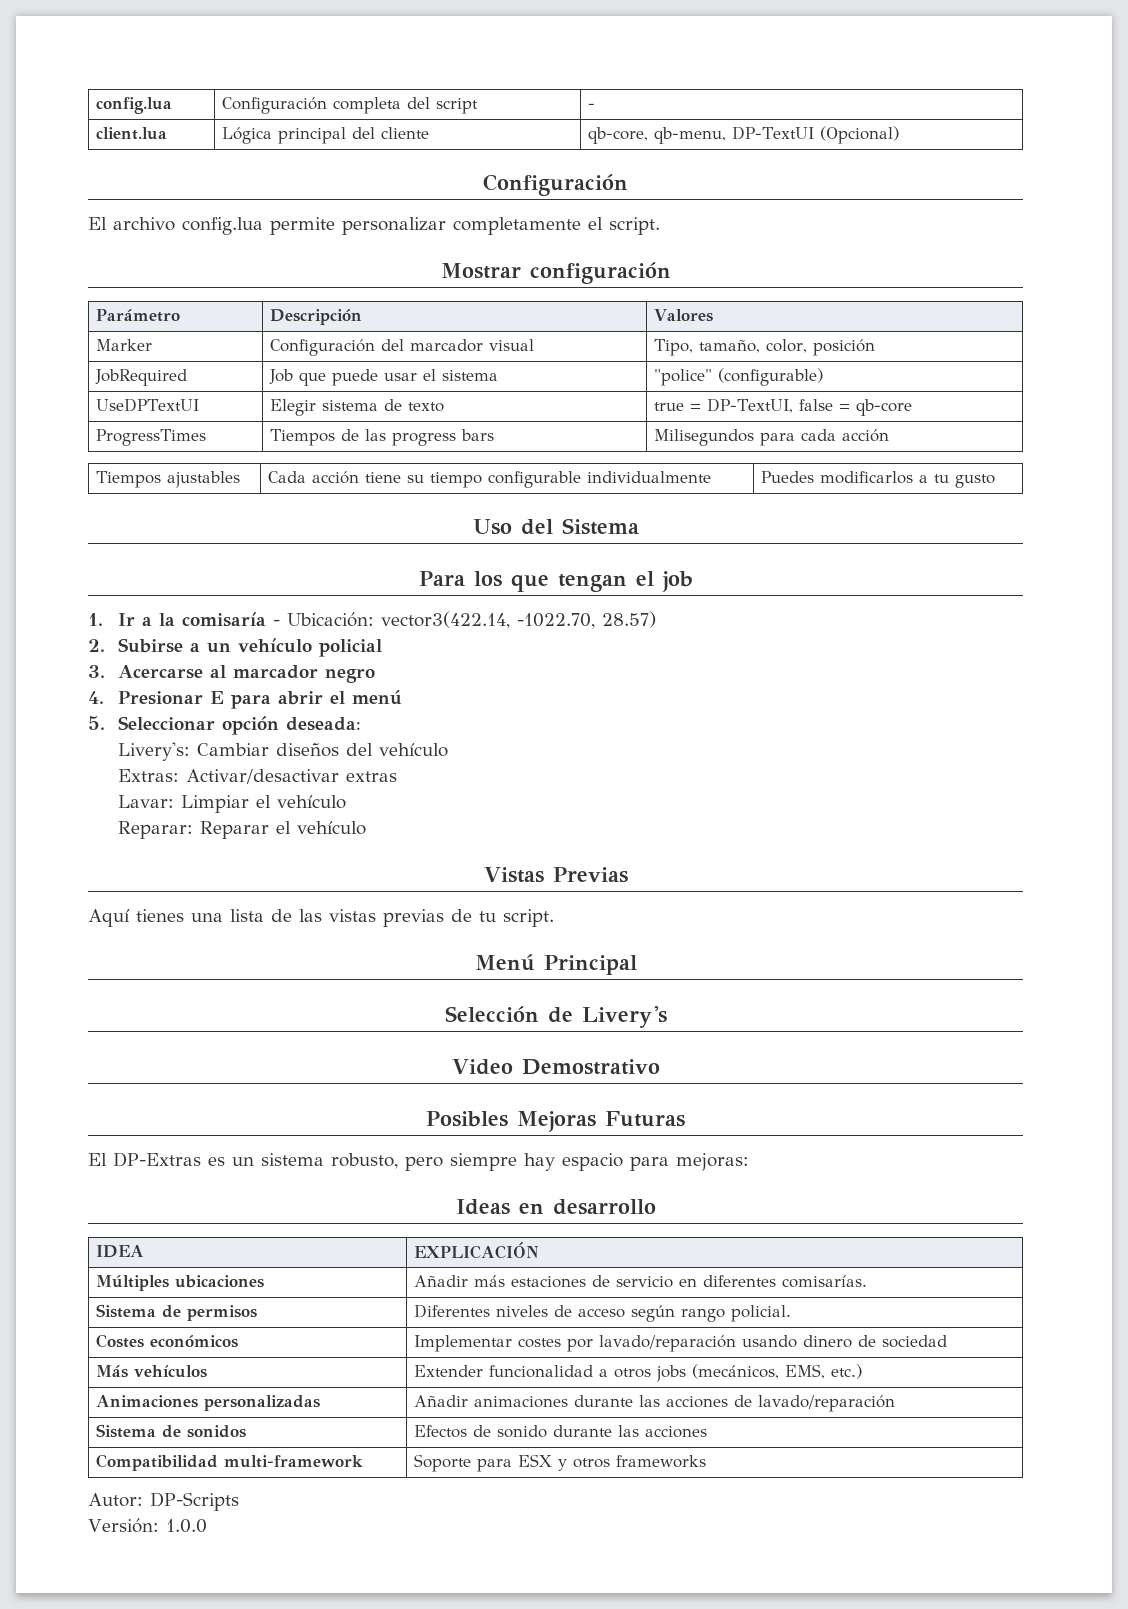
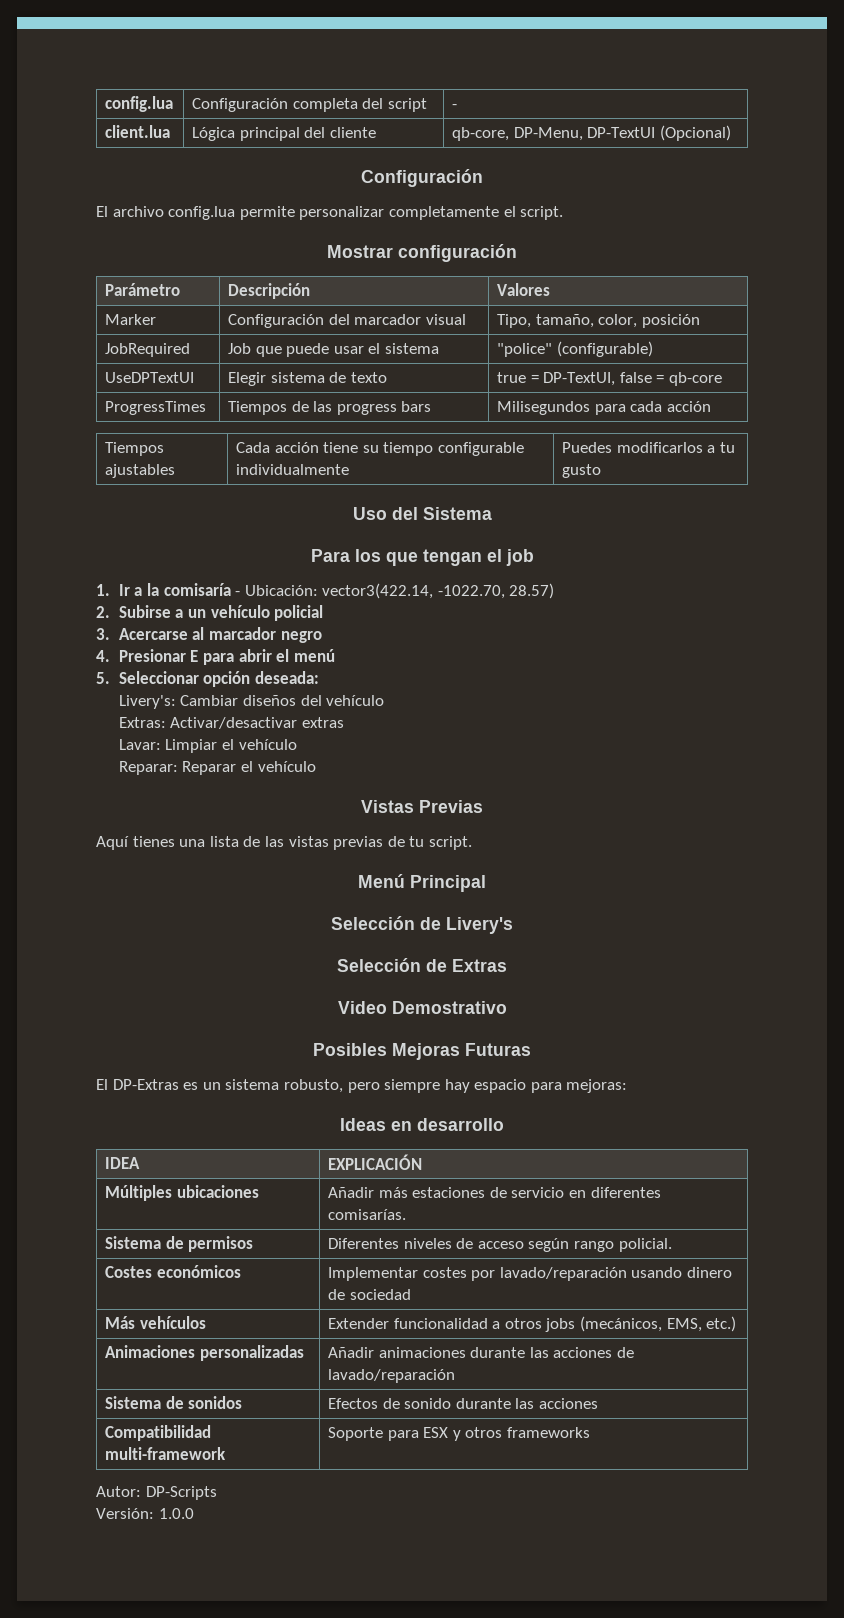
[654,127,727,144] qb-menu, -> [513,127,583,141] DP-Menu,
(667, 1017) none -> [337,958,507,972] // Selección de Extras

